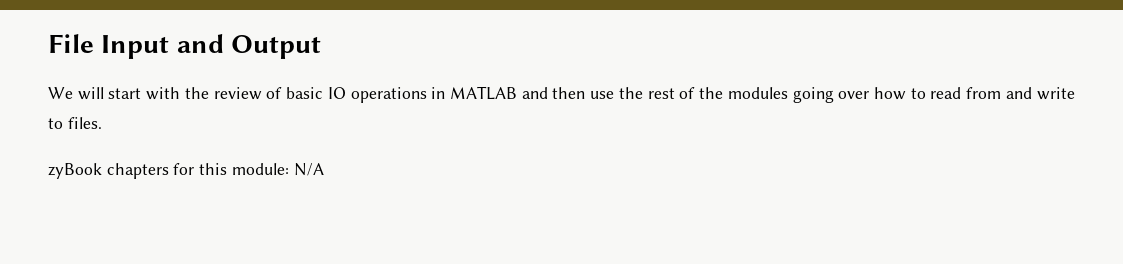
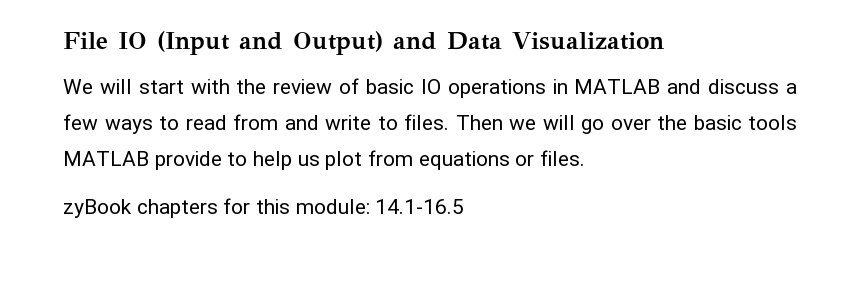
[101,34,322,59] Input and Output -> [118,31,664,55] IO (Input and Output) and Data Visualization
[552,87,906,103] then use the rest of the modules going over how -> [708,79,797,94] [63,114,153,134] discuss a few ways
(102, 123) none -> [455,115,797,134] [63,150,586,170] Then we will go over the basic tools MATLAB provide to help us plot from equations or files.
[293,163,324,176] N/A -> [375,199,465,214] 14.1-16.5

